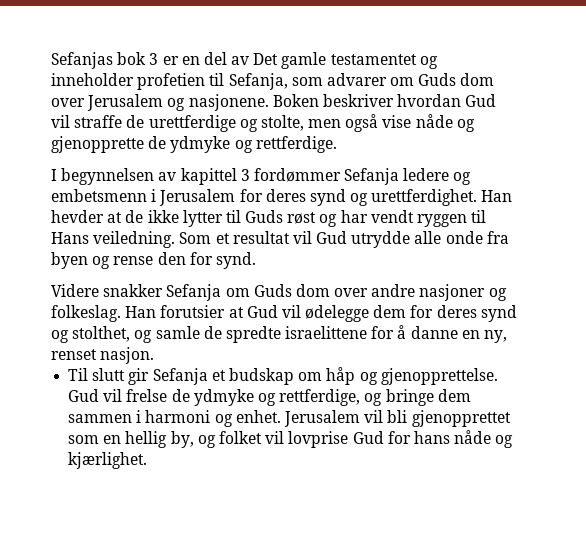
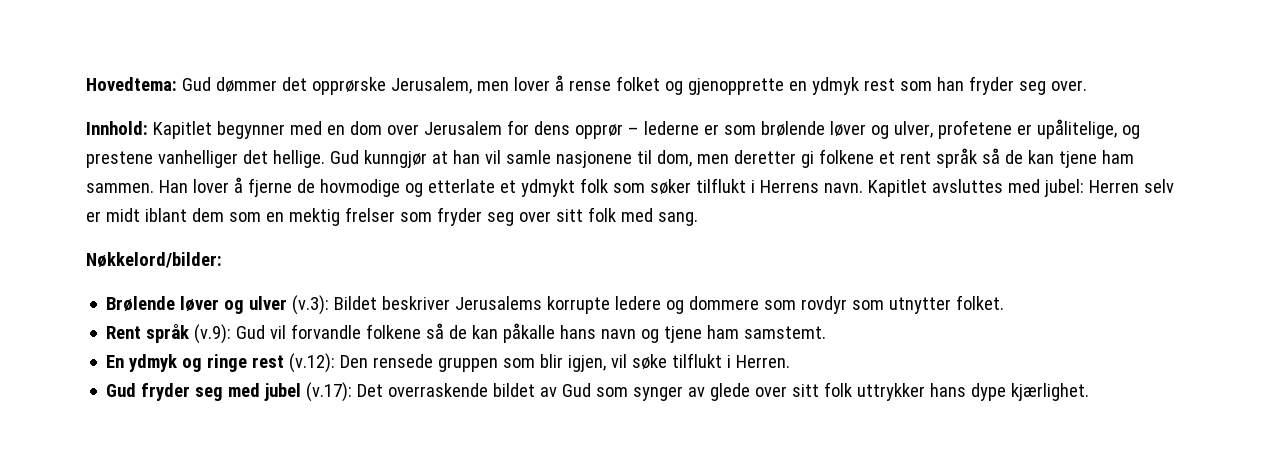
[51,52,438,69] [51,73,495,90] [51,94,497,111] [51,114,475,132] [51,136,337,153] [51,168,472,185] [51,189,513,206] [51,210,487,227] [51,231,509,248] [51,252,256,269] [51,284,507,301] [51,305,517,322] [51,325,508,343] [51,347,155,364] [68,367,498,385] [68,389,471,406] [68,410,511,427] [68,430,514,448] Sefanjas bok 3 er en del av Det gamle testamentet og inneholder profetien til Sefanja, som advarer om Guds dom over Jerusalem og nasjonene. Boken beskriver hvordan Gud vil straffe de urettferdige og stolte, men også vise nåde og gjenopprette de ydmyke og rettferdige. // I begynnelsen av kapittel 3 fordømmer Sefanja ledere og embetsmenn i Jerusalem for deres synd og urettferdighet. Han hevder at de ikke lytter til Guds røst og har vendt ryggen til Hans veiledning. Som et resultat vil Gud utrydde alle onde fra byen og rense den for synd. // Videre snakker Sefanja om Guds dom over andre nasjoner og folkeslag. Han forutsier at Gud vil ødelegge dem for deres synd og stolthet, og samle de spredte israelittene for å danne en ny, renset nasjon. // Til slutt gir Sefanja et budskap om håp og gjenopprettelse. Gud vil frelse de ydmyke og rettferdige, og bringe dem sammen i harmoni og enhet. Jerusalem vil bli gjenopprettet som en hellig by, og folket vil lovprise Gud for hans nåde og -> [86,75,1087,95] [86,119,1140,139] [86,148,1134,168] [86,177,1174,197] [86,207,698,226] [86,252,222,268] [106,295,1005,315] [106,323,827,344] [106,353,791,373] [106,382,1007,402] Hovedtema: Gud dømmer det opprørske Jerusalem, men lover å rense folket og gjenopprette en ydmyk rest som han fryder seg over. // Innhold: Kapitlet begynner med en dom over Jerusalem for dens opprør – lederne er som brølende løver og ulver, profetene er upålitelige, og prestene vanhelliger det hellige. Gud kunngjør at han vil samle nasjonene til dom, men deretter gi folkene et rent språk så de kan tjene ham sammen. Han lover å fjerne de hovmodige og etterlate et ydmykt folk som søker tilflukt i Herrens navn. Kapitlet avsluttes med jubel: Herren selv er midt iblant dem som en mektig frelser som fryder seg over sitt folk med sang. // Nøkkelord/bilder: // Brølende løver og ulver (v.3): Bildet beskriver Jerusalems korrupte ledere og dommere som rovdyr som utnytter folket. // Rent språk (v.9): Gud vil forvandle folkene så de kan påkalle hans navn og tjene ham samstemt. // En ydmyk og ringe rest (v.12): Den rensede gruppen som blir igjen, vil søke tilflukt i Herren. // Gud fryder seg med jubel (v.17): Det overraskende bildet av Gud som synger av glede over sitt folk uttrykker hans dype

